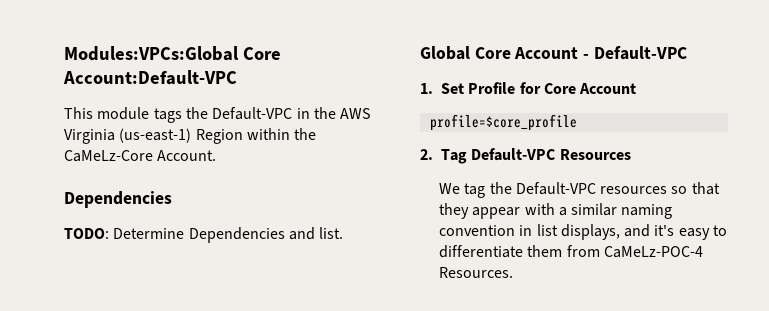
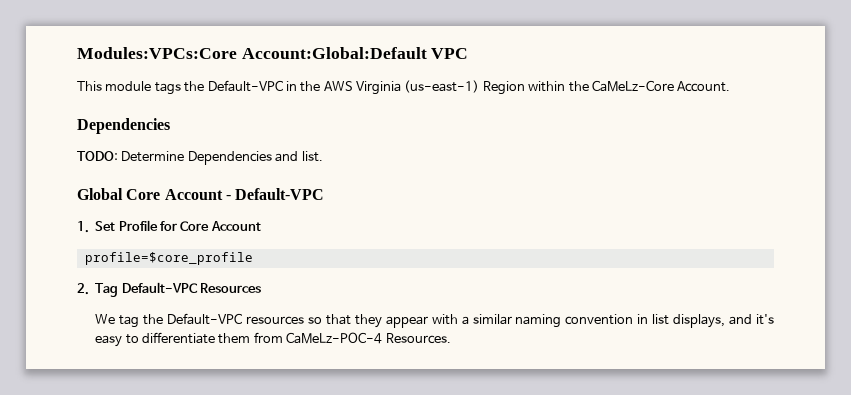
[64,46,281,61] [63,70,237,85] Modules:VPCs:Global Core Account:Default-VPC -> [77,47,469,59] Modules:VPCs:Core Account:Global:Default VPC

